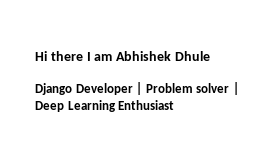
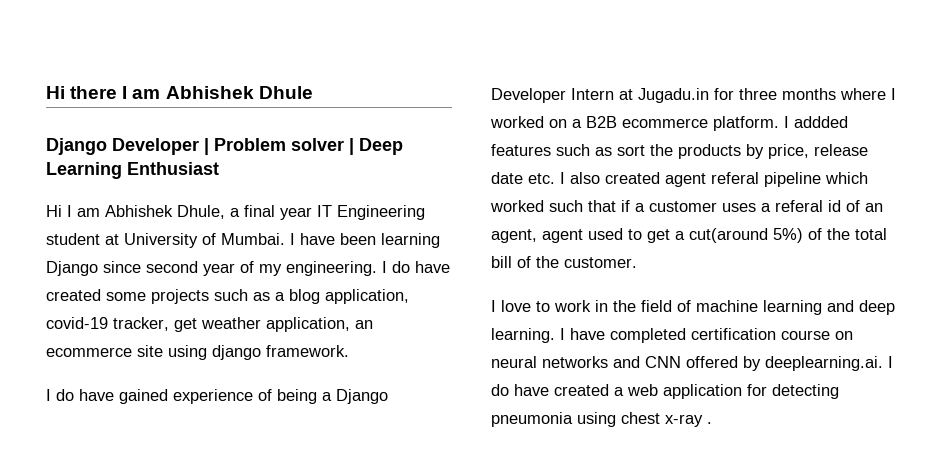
(175, 105) none -> [46,205,425,220] [46,233,440,248] [46,261,450,276] [46,289,409,304] [46,317,373,332] [46,345,349,360] [46,389,388,404] [491,88,896,103] [490,116,848,131] [491,144,868,159] [491,172,868,187] [490,200,883,212] [491,228,887,243] [491,256,637,268] [491,300,895,315] [491,328,853,343] [491,356,893,371] [491,384,839,399] [491,412,712,427] // Hi I am Abhishek Dhule, a final year IT Engineering student at University of Mumbai. I have been learning Django since second year of my engineering. I do have created some projects such as a blog application, covid-19 tracker, get weather application, an ecommerce site using django framework. // I do have gained experience of being a Django Developer Intern at Jugadu.in for three months where I worked on a B2B ecommerce platform. I addded features such as sort the products by price, release date etc. I also created agent referal pipeline which worked such that if a customer uses a referal id of an agent, agent used to get a cut(around 5%) of the total bill of the customer. // I love to work in the field of machine learning and deep learning. I have completed certification course on neural networks and CNN offered by deeplearning.ai. I do have created a web application for detecting pneumonia using chest x-ray .

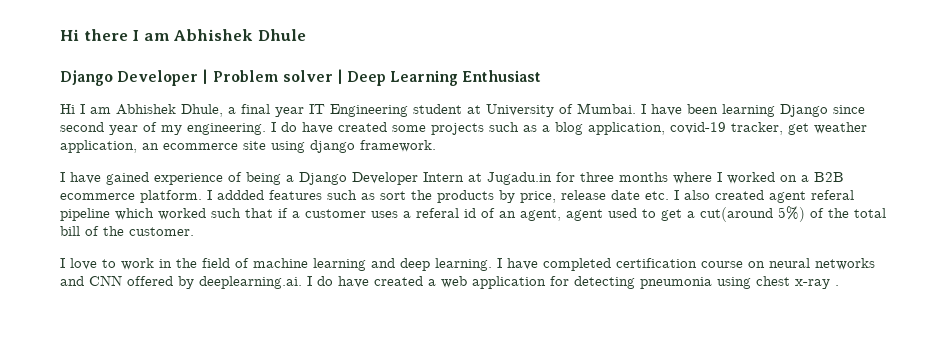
[56,389,74,401] do -> (65, 177) none

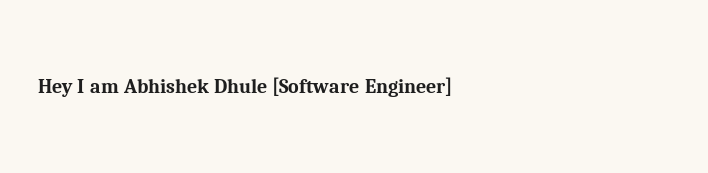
[60,29,128,41] Hi there -> [38,79,73,97] Hey
[60,69,542,86] [60,103,865,117] [60,122,867,135] [60,140,436,153] [60,172,844,185] [60,190,854,203] [60,206,886,222] [60,226,194,236] [60,258,875,271] [60,275,839,289] // Django Developer | Problem solver | Deep Learning Enthusiast // Hi I am Abhishek Dhule, a final year IT Engineering student at University of Mumbai. I have been learning Django since second year of my engineering. I do have created some projects such as a blog application, covid-19 tracker, get weather application, an ecommerce site using django framework. // I have gained experience of being a Django Developer Intern at Jugadu.in for three months where I worked on a B2B ecommerce platform. I addded features such as sort the products by price, release date etc. I also created agent referal pipeline which worked such that if a customer uses a referal id of an agent, agent used to get a cut(around 5%) of the total bill of the customer. // I love to work in the field of machine learning and deep learning. I have completed certification course on neural networks and CNN offered by deeplearning.ai. I do have created a web application for detecting pneumonia using chest x-ray . -> [272,77,452,97] [Software Engineer]

